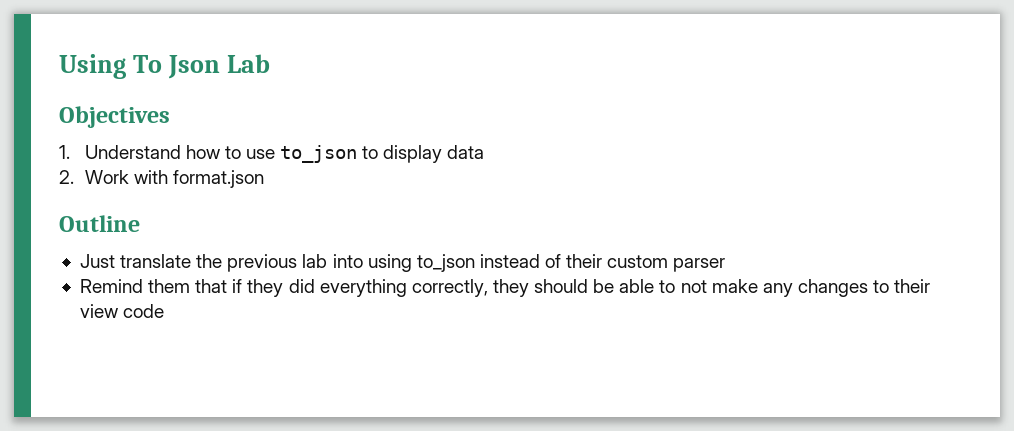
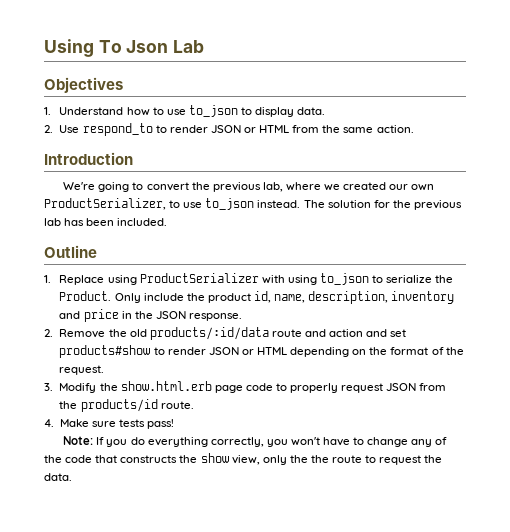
[447,145,485,159] [59,170,264,188] [59,215,140,232] [79,254,726,272] [79,279,931,297] [79,304,165,318] data // 2. Work with format.json // Outline // Just translate the previous lab into using to_json instead of their custom parser // Remind them that if they did everything correctly, they should be able to not make any changes to their view code -> [297,107,326,115] [44,123,414,136] [44,152,133,165] [63,182,435,192] [44,198,462,210] [44,218,168,226] [44,245,97,258] [44,273,454,285] [59,291,455,304] [59,309,242,322] [44,327,407,340] [59,345,464,358] [59,365,105,375] [44,381,447,393] [59,399,194,412] [44,419,175,429] [63,436,448,447] [44,453,443,465] [44,473,72,481] data. // 2. Use respond_to to render JSON or HTML from the same action. // Introduction // We're going to convert the previous lab, where we created our own ProductSerializer, to use to_json instead. The solution for the previous lab has been included. // Outline // 1. Replace using ProductSerializer with using to_json to serialize the Product. Only include the product id, name, description, inventory and price in the JSON response. // 2. Remove the old products/:id/data route and action and set products#show to render JSON or HTML depending on the format of the request. // 3. Modify the show.html.erb page code to properly request JSON from the products/id route. // 4. Make sure tests pass! // Note: If you do everything correctly, you won't have to change any of the code that constructs the show view, only the the route to request the data.

